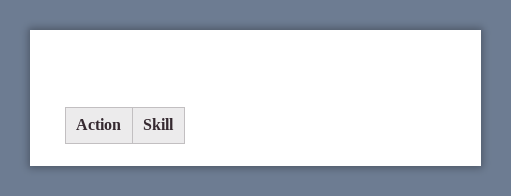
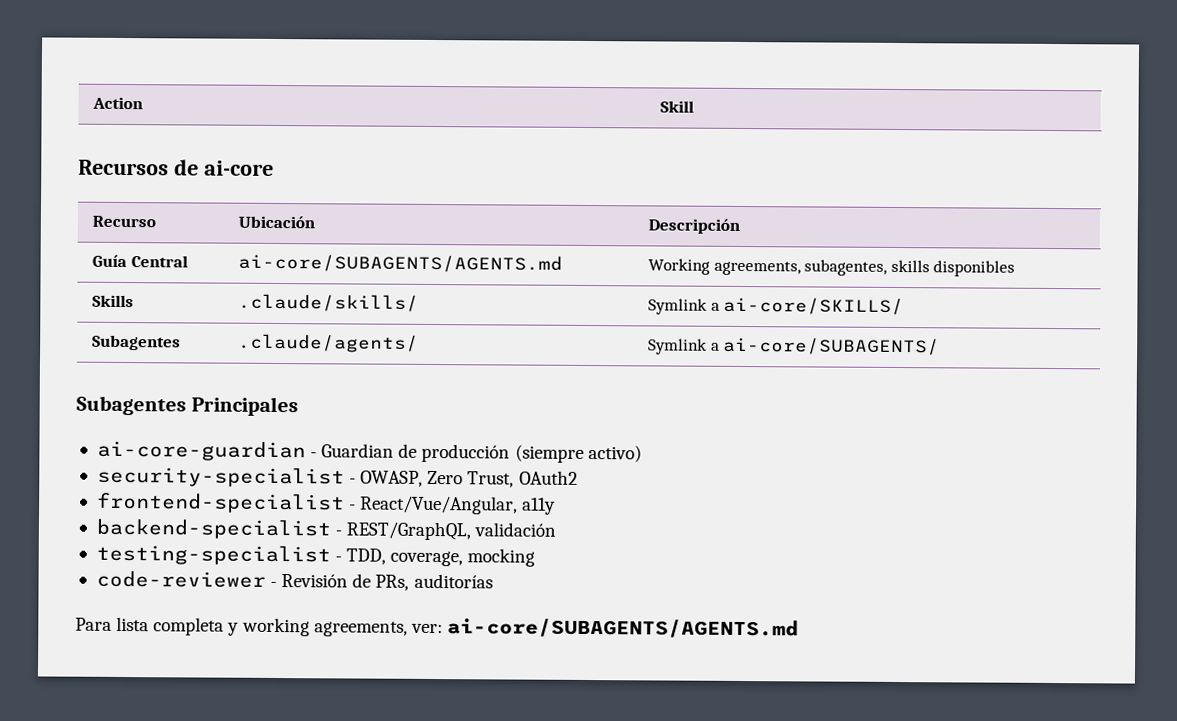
(174, 124) none -> [78,159,274,176] [92,215,157,228] [238,215,316,229] [648,218,741,234] [92,254,188,268] [238,253,564,273] [648,258,1016,277] [92,294,135,308] [238,293,420,312] [648,296,905,316] [92,334,182,351] [238,333,420,353] [648,336,941,356] [76,395,298,417] [96,440,642,463] [96,466,578,488] [96,492,557,515] [95,518,557,541] [95,544,536,567] [95,570,493,591] [75,616,799,639] // Recursos de ai-core // Recurso | Ubicación | Descripción // Guía Central | ai-core/SUBAGENTS/AGENTS.md | Working agreements, subagentes, skills disponibles // Skills | .claude/skills/ | Symlink a ai-core/SKILLS/ // Subagentes | .claude/agents/ | Symlink a ai-core/SUBAGENTS/ // Subagentes Principales // ai-core-guardian - Guardian de producción (siempre activo) // security-specialist - OWASP, Zero Trust, OAuth2 // frontend-specialist - React/Vue/Angular, a11y // backend-specialist - REST/GraphQL, validación // testing-specialist - TDD, coverage, mocking // code-reviewer - Revisión de PRs, auditorías // Para lista completa y working agreements, ver: ai-core/SUBAGENTS/AGENTS.md

